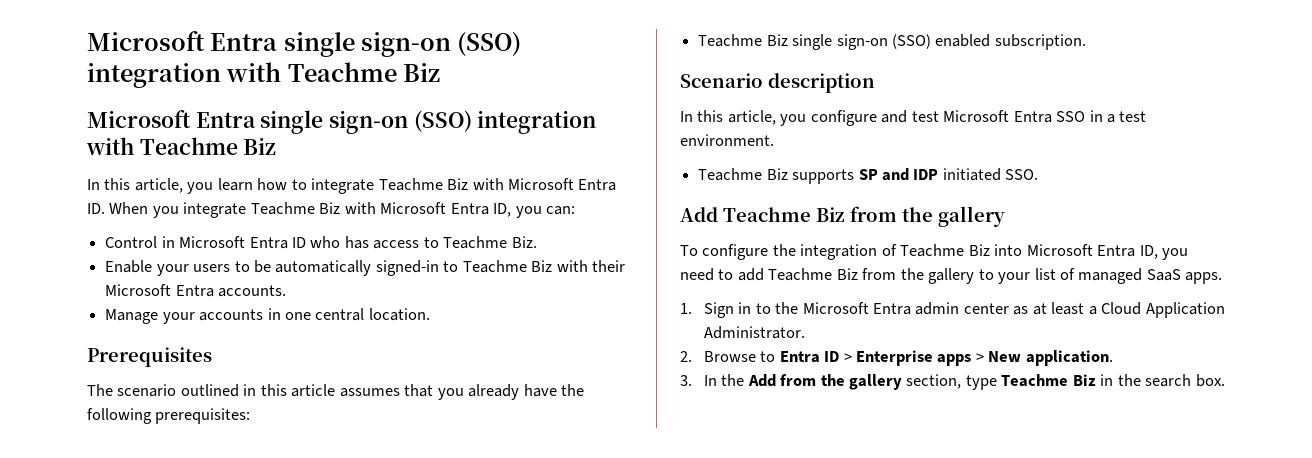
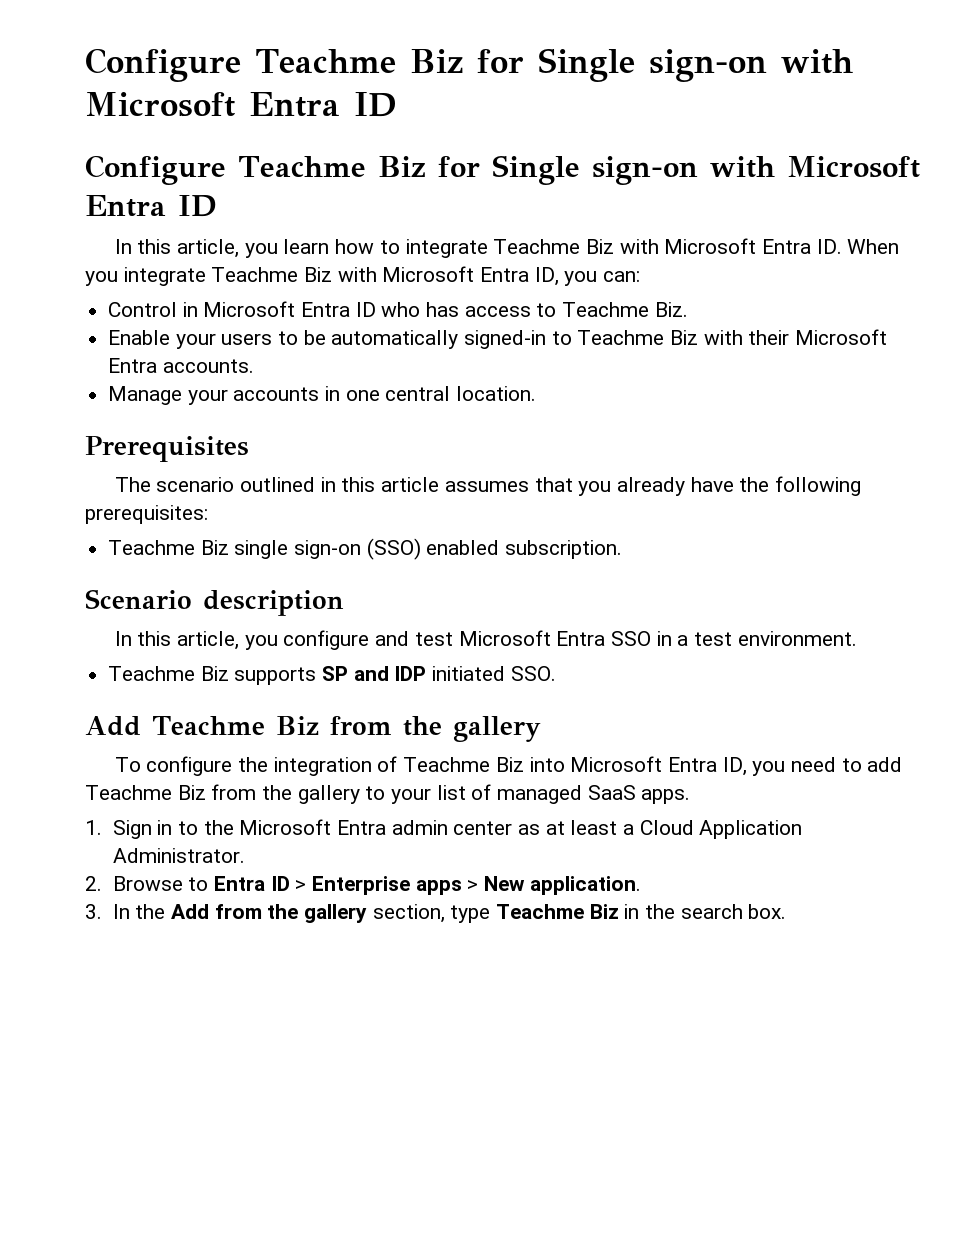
[87,31,522,57] [87,62,441,88] [87,110,597,134] [86,137,277,155] Microsoft Entra single sign-on (SSO) integration with Teachme Biz // Microsoft Entra single sign-on (SSO) integration with Teachme Biz -> [85,48,853,82] [85,92,397,117] [85,155,920,185] [85,195,217,217] Configure Teachme Biz for Single sign-on with Microsoft Entra ID // Configure Teachme Biz for Single sign-on with Microsoft Entra ID

